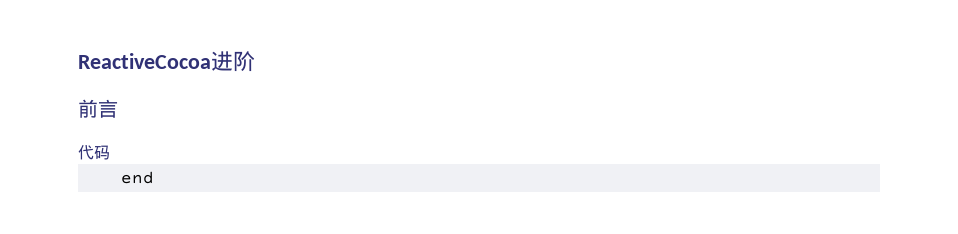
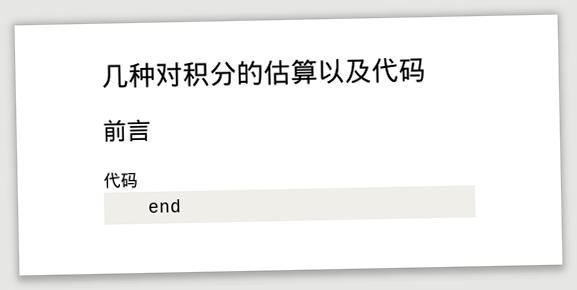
[78,51,255,72] ReactiveCocoa进阶 -> [101,57,426,89] 几种对积分的估算以及代码

